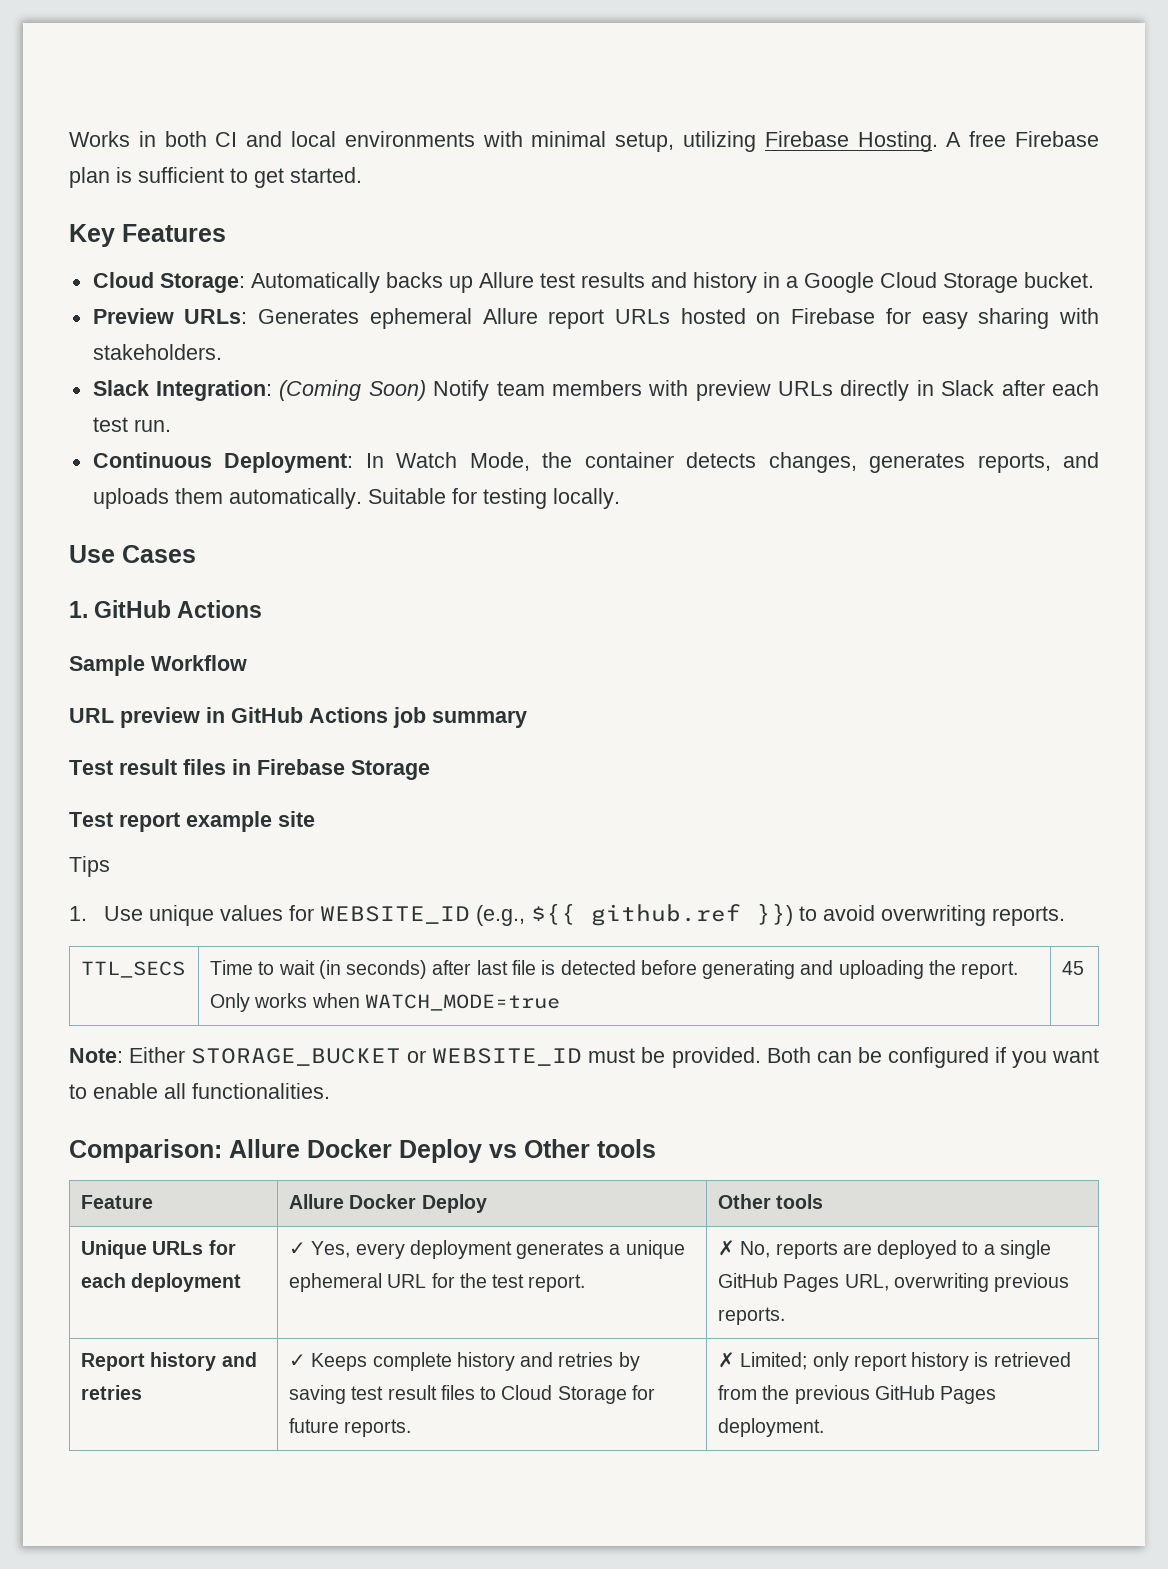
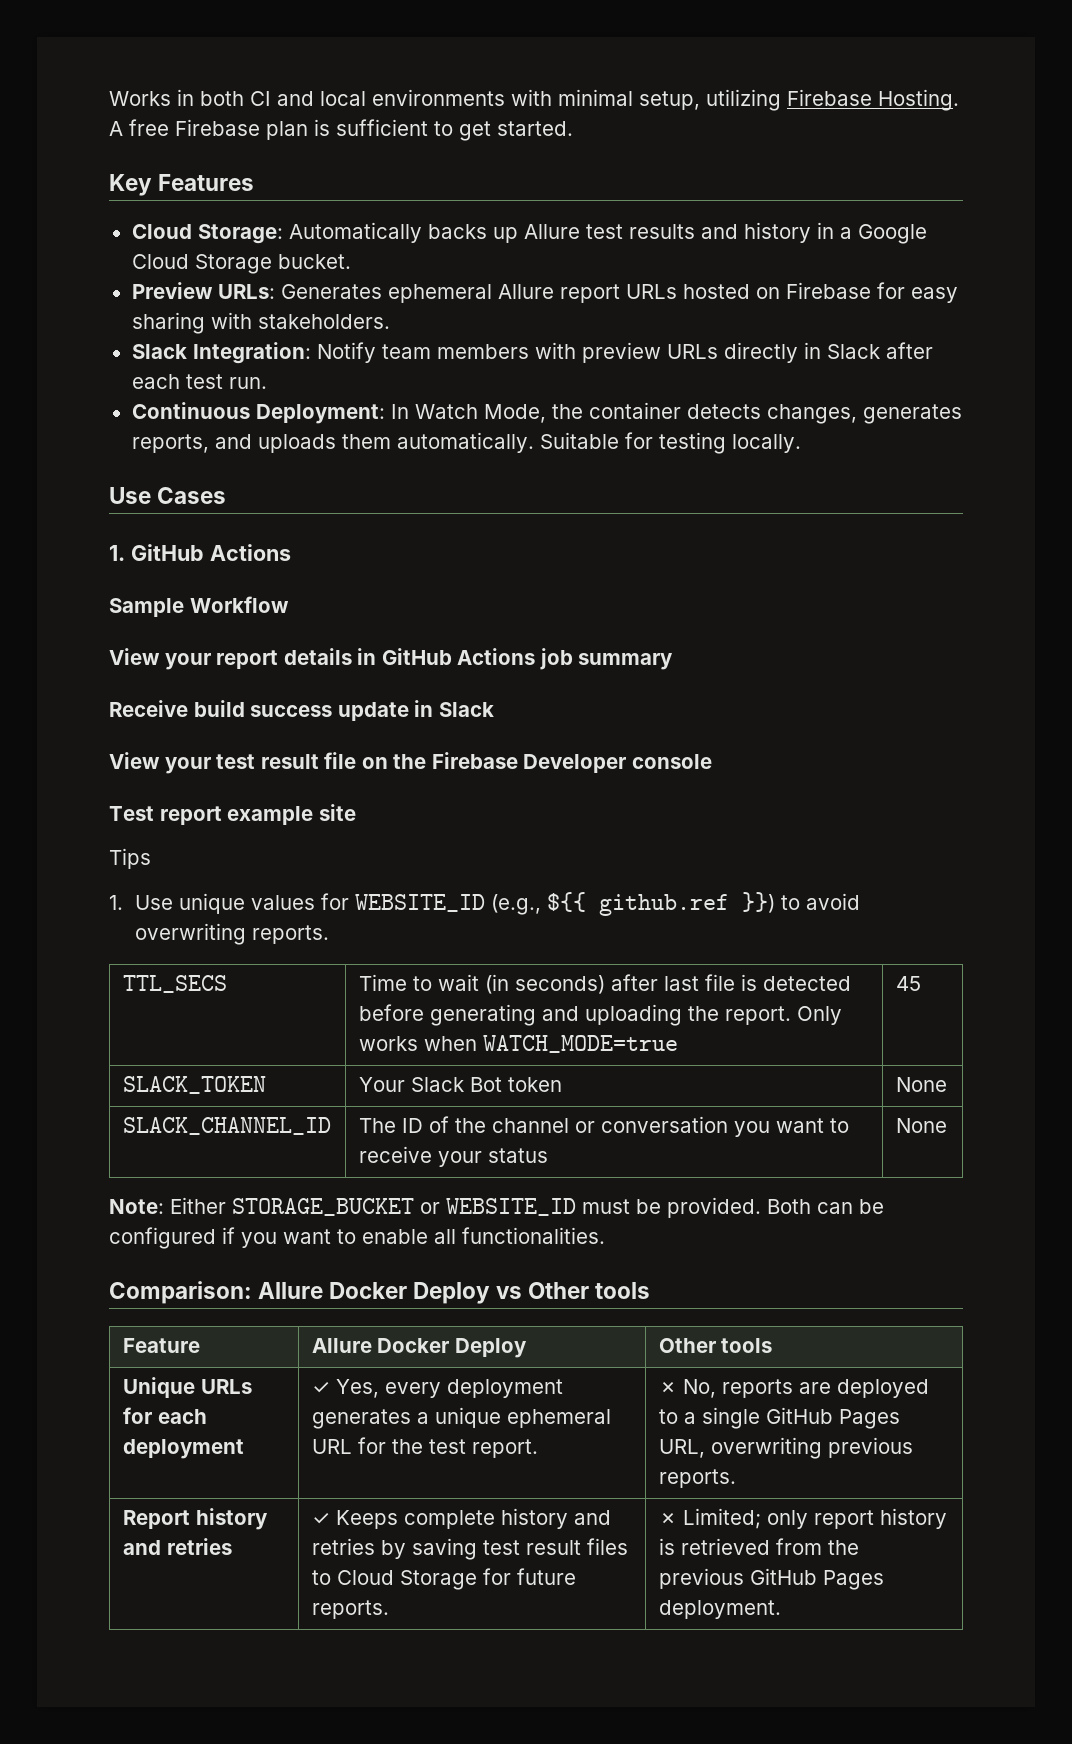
[279,380,426,401] (Coming Soon) -> (311, 353) none
[69,707,200,728] URL preview -> [109,648,352,670] View your report details
[69,759,430,780] Test result files in Firebase Storage -> [109,700,494,721] [109,752,712,774] Receive build success update in Slack // View your test result file on the Firebase Developer console
(1085, 968) none -> [122,1076,266,1094] [358,1077,562,1092] [895,1077,947,1092] [122,1117,331,1135] [358,1116,849,1137] [358,1146,548,1167] [895,1118,947,1133] // SLACK_TOKEN | Your Slack Bot token | None // SLACK_CHANNEL_ID | The ID of the channel or conversation you want to receive your status | None

